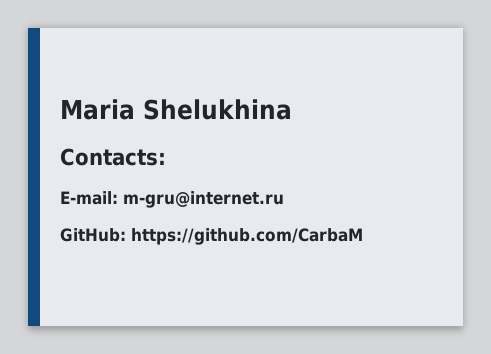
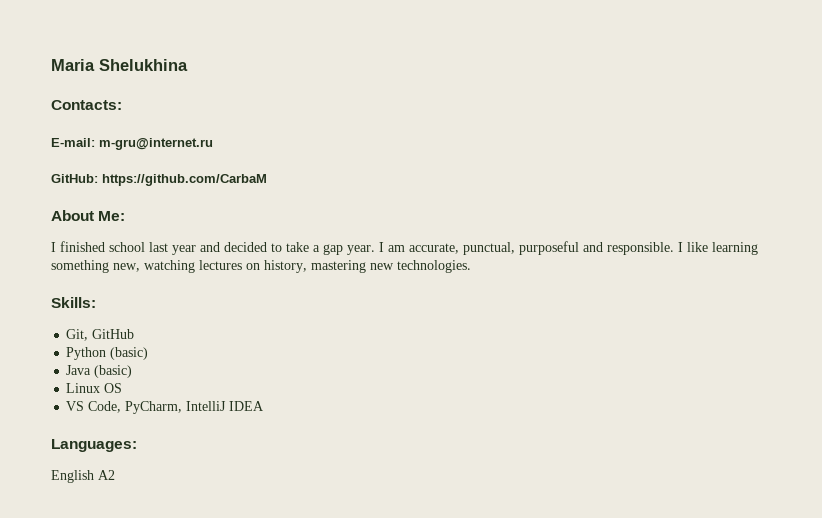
(363, 236) none -> [51,210,126,221] [51,241,758,255] [51,260,471,273] [51,297,96,308] [66,329,135,341] [66,347,149,360] [66,365,133,378] [66,383,123,393] [66,401,265,414] [51,439,137,452] [51,470,115,483] // About Me: // I finished school last year and decided to take a gap year. I am accurate, punctual, purposeful and responsible. I like learning something new, watching lectures on history, mastering new technologies. // Skills: // Git, GitHub // Python (basic) // Java (basic) // Linux OS // VS Code, PyCharm, IntelliJ IDEA // Languages: // English A2

